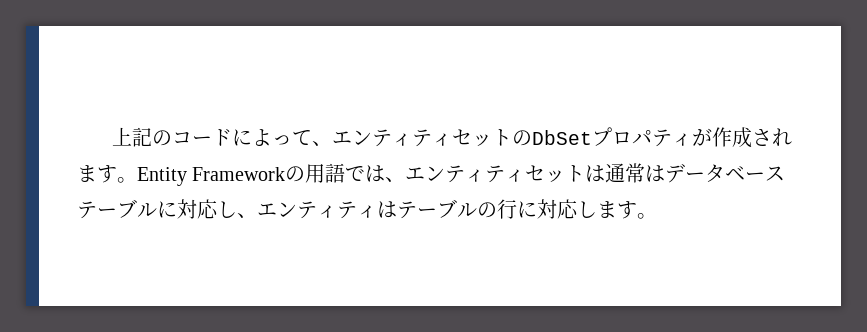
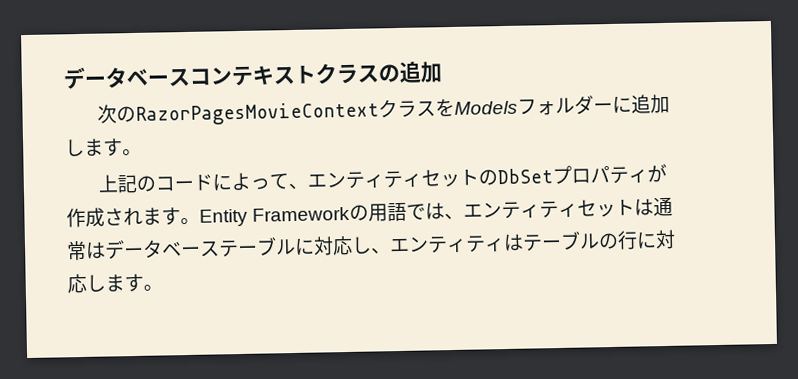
(111, 136) none -> [63,61,442,90] [96,93,670,126] [64,138,142,157] データベースコンテキストクラスの追加 // 次のRazorPagesMovieContextクラスをModelsフォルダーに追加します。 //

